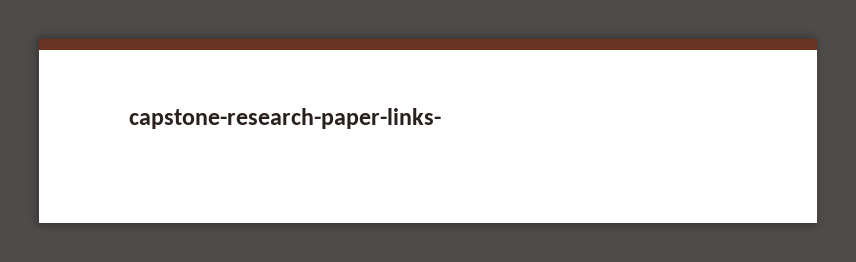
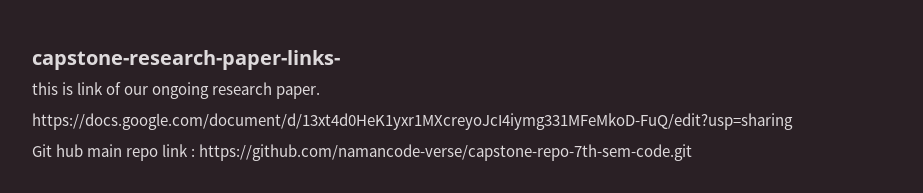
(441, 118) none -> [32,82,321,99] [32,113,793,130] [32,144,693,161] // this is link of our ongoing research paper. // https://docs.google.com/document/d/13xt4d0HeK1yxr1MXcreyoJcI4iymg331MFeMkoD-FuQ/edit?usp=sharing // Git hub main repo link : https://github.com/namancode-verse/capstone-repo-7th-sem-code.git

